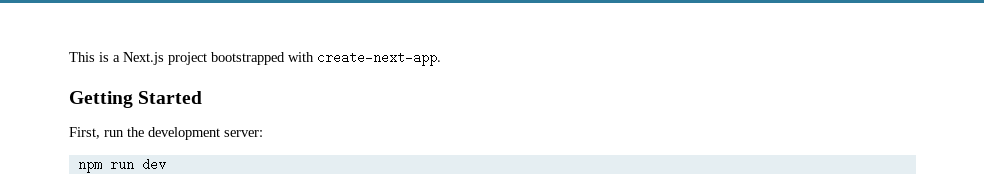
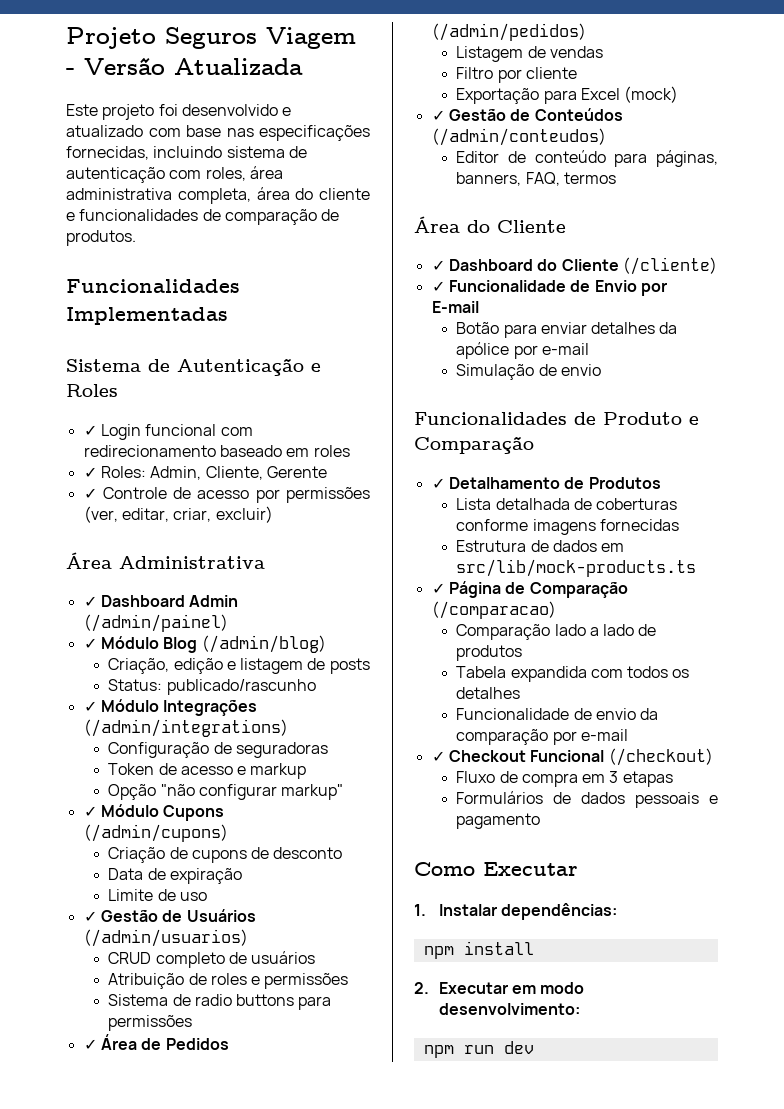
[69,51,441,66] [69,91,203,108] [69,127,263,140] This is a Next.js project bootstrapped with create-next-app. // Getting Started // First, run the development server: -> [66,27,356,49] [66,57,303,75] [66,104,292,120] [66,125,370,141] [66,146,307,160] [66,166,283,183] [66,187,370,204] [66,209,340,225] [66,230,136,246] [66,279,240,293] [66,307,228,325] [66,358,321,376] [66,384,118,397] [83,424,253,440] [83,445,350,457] [83,466,327,480] [83,487,370,503] [83,506,273,523] [66,552,265,569] [83,595,239,607] [83,614,228,632] [83,635,326,653] [108,658,370,674] [108,679,316,695] [83,699,258,716] [83,719,288,737] [108,742,328,758] [108,763,307,779] [108,784,344,800] [83,804,225,821] [83,824,228,842] [108,847,343,863] [108,868,242,884] [108,889,207,901] [83,909,256,922] [83,929,248,947] [108,951,316,968] [108,973,349,989] [108,994,332,1010] [108,1015,193,1031] [83,1034,229,1050] [431,23,586,41] [456,46,603,62] [456,67,577,83] [456,86,679,104] [431,108,623,121] [431,128,606,146] [456,150,719,167] [456,172,616,186] [414,216,566,233] [431,257,717,275] [431,280,667,296] [431,301,479,313] [456,322,678,338] [456,342,589,359] [456,364,601,380] [414,412,699,425] [414,436,534,454] [431,477,661,489] [456,498,678,510] [456,519,679,535] [456,540,625,552] [456,559,697,577] [431,581,628,598] [431,601,556,619] [456,624,657,640] [456,645,523,661] [456,666,690,682] [456,687,521,699] [456,708,659,720] [456,729,628,745] [431,748,713,766] [456,771,673,787] [456,791,718,808] [456,813,541,829] [414,862,578,876] [414,903,617,920] [423,941,534,959] [414,982,585,994] [438,1003,580,1015] Projeto Seguros Viagem - Versão Atualizada // Este projeto foi desenvolvido e atualizado com base nas especificações fornecidas, incluindo sistema de autenticação com roles, área administrativa completa, área do cliente e funcionalidades de comparação de produtos. // Funcionalidades Implementadas // Sistema de Autenticação e Roles // ✓ Login funcional com redirecionamento baseado em roles // ✓ Roles: Admin, Cliente, Gerente // ✓ Controle de acesso por permissões (ver, editar, criar, excluir) // Área Administrativa // ✓ Dashboard Admin (/admin/painel) // ✓ Módulo Blog (/admin/blog) // Criação, edição e listagem de posts // Status: publicado/rascunho // ✓ Módulo Integrações (/admin/integrations) // Configuração de seguradoras // Token de acesso e markup // Opção "não configurar markup" // ✓ Módulo Cupons (/admin/cupons) // Criação de cupons de desconto // Data de expiração // Limite de uso // ✓ Gestão de Usuários (/admin/usuarios) // CRUD completo de usuários // Atribuição de roles e permissões // Sistema de radio buttons para permissões // ✓ Área de Pedidos (/admin/pedidos) // Listagem de vendas // Filtro por cliente // Exportação para Excel (mock) // ✓ Gestão de Conteúdos (/admin/conteudos) // Editor de conteúdo para páginas, banners, FAQ, termos // Área do Cliente // ✓ Dashboard do Cliente (/cliente) // ✓ Funcionalidade de Envio por E-mail // Botão para enviar detalhes da apólice por e-mail // Simulação de envio // Funcionalidades de Produto e Comparação // ✓ Detalhamento de Produtos // Lista detalhada de coberturas conforme imagens fornecidas // Estrutura de dados em src/lib/mock-products.ts // ✓ Página de Comparação (/comparacao) // Comparação lado a lado de produtos // Tabela expandida com todos os detalhes // Funcionalidade de envio da comparação por e-mail // ✓ Checkout Funcional (/checkout) // Fluxo de compra em 3 etapas // Formulários de dados pessoais e pagamento // Como Executar // 1. Instalar dependências: // npm install // 2. Executar em modo desenvolvimento:

